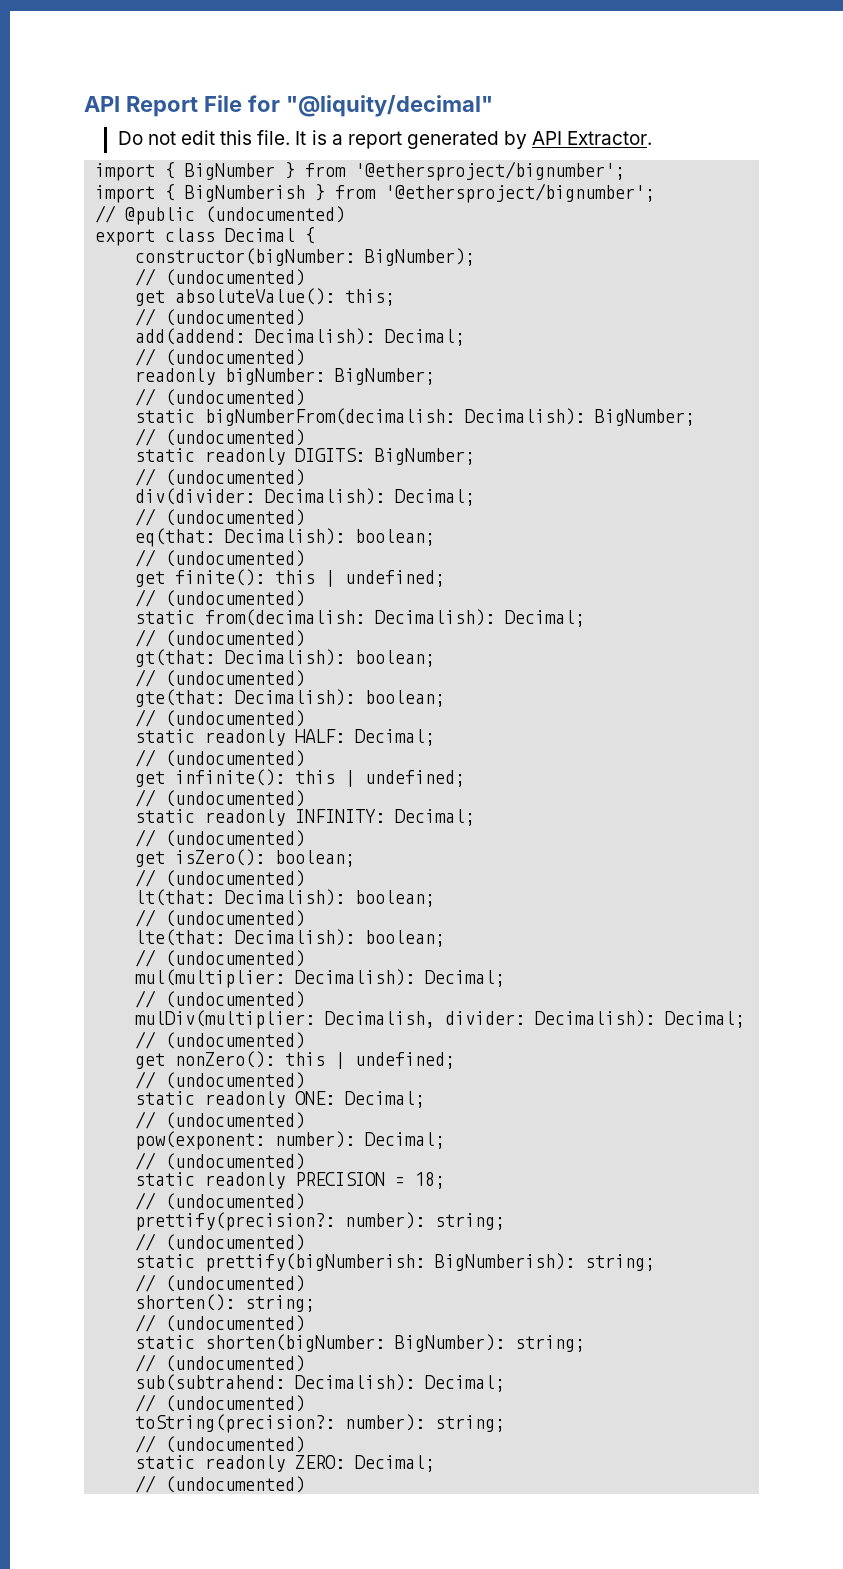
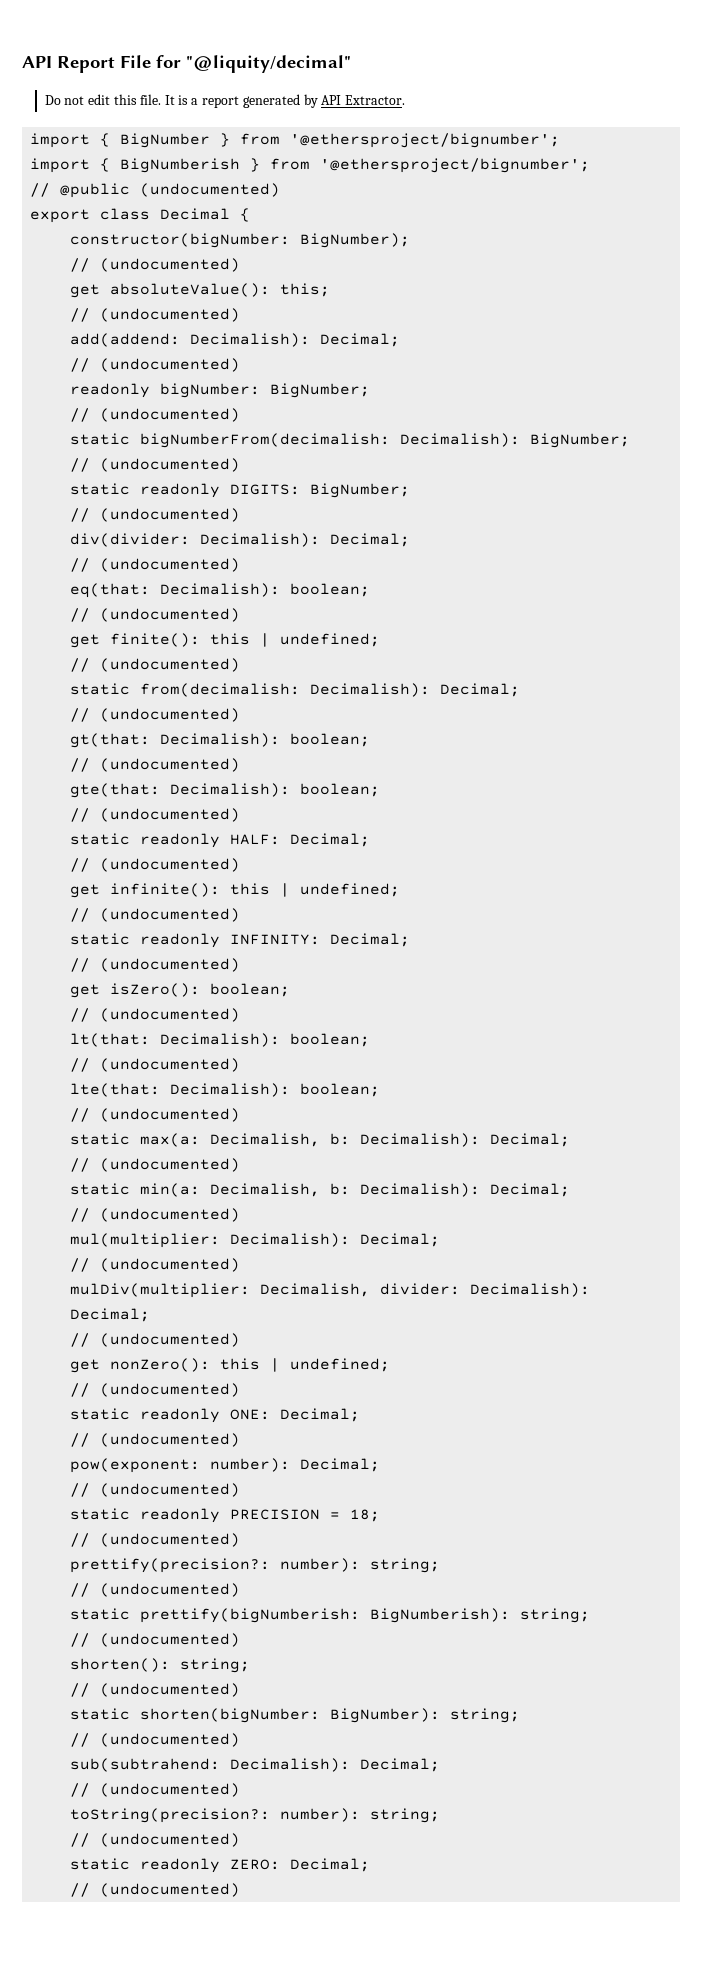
(306, 958) none -> [70,1133,571,1147] [70,1158,241,1172] [70,1183,571,1197] [70,1208,241,1222] // static max(a: Decimalish, b: Decimalish): Decimal; // // (undocumented) // static min(a: Decimalish, b: Decimalish): Decimal; // // (undocumented)

